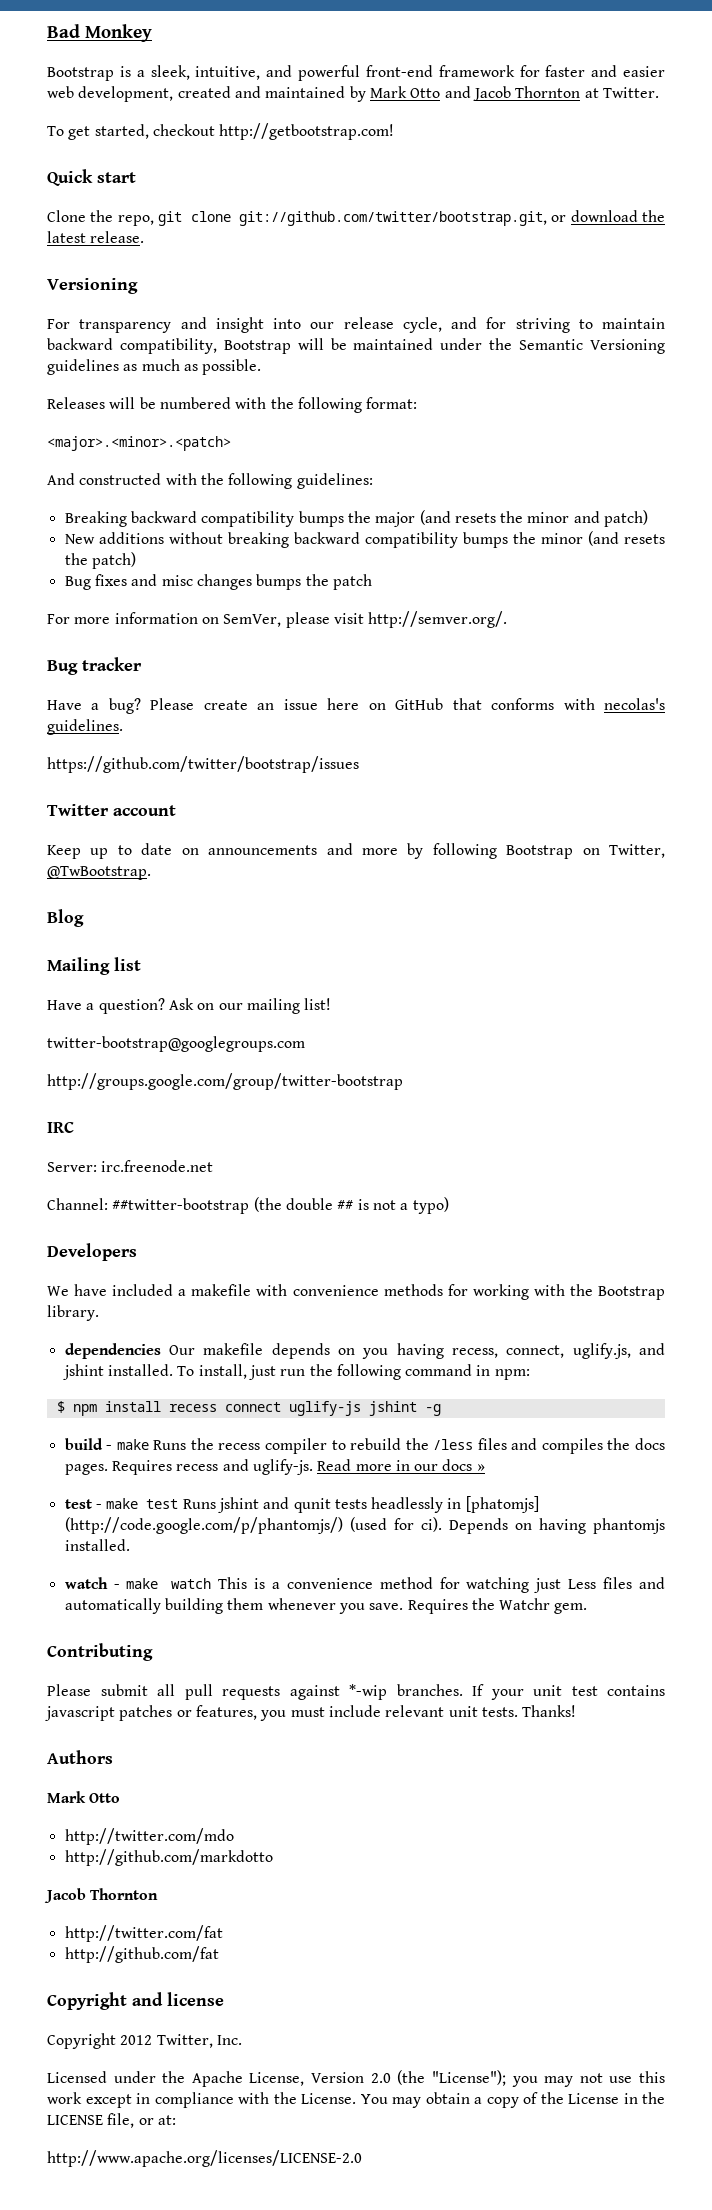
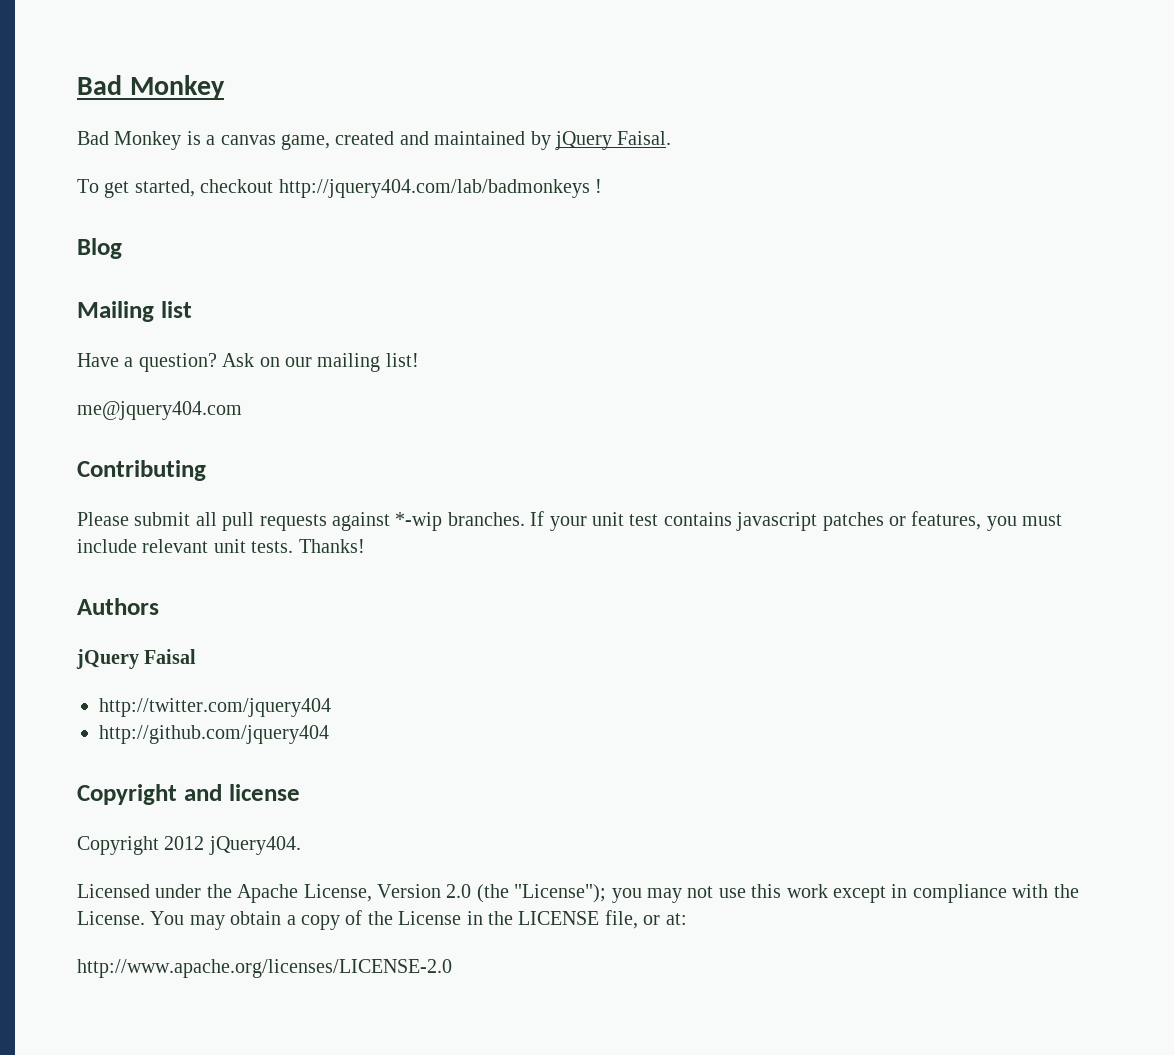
[47,65,665,81] [47,86,659,102] [47,123,395,140] [47,169,136,186] [47,210,665,226] [47,231,145,243] [47,278,138,294] [47,317,665,333] [47,338,666,354] [47,359,262,375] [47,397,418,413] [47,436,231,451] [47,473,373,489] [64,510,649,527] [64,531,665,548] [64,552,136,569] [64,574,372,590] [47,611,508,628] [47,657,142,675] [47,698,665,714] [47,719,123,735] [47,756,359,773] [47,804,176,816] [47,843,665,859] [47,866,151,880] Bootstrap is a sleek, intuitive, and powerful front-end framework for faster and easier web development, created and maintained by Mark Otto and Jacob Thornton at Twitter. // To get started, checkout http://getbootstrap.com! // Quick start // Clone the repo, git clone git://github.com/twitter/bootstrap.git, or download the latest release. // Versioning // For transparency and insight into our release cycle, and for striving to maintain backward compatibility, Bootstrap will be maintained under the Semantic Versioning guidelines as much as possible. // Releases will be numbered with the following format: // <major>.<minor>.<patch> // And constructed with the following guidelines: // Breaking backward compatibility bumps the major (and resets the minor and patch) // New additions without breaking backward compatibility bumps the minor (and resets the patch) // Bug fixes and misc changes bumps the patch // For more information on SemVer, please visit http://semver.org/. // Bug tracker // Have a bug? Please create an issue here on GitHub that conforms with necolas's guidelines. // https://github.com/twitter/bootstrap/issues // Twitter account // Keep up to date on announcements and more by following Bootstrap on Twitter, @TwBootstrap. -> [77,131,672,150] [77,179,602,198] Bad Monkey is a canvas game, created and maintained by jQuery Faisal. // To get started, checkout http://jquery404.com/lab/badmonkeys !
[47,1036,305,1052] [47,1073,403,1090] [47,1122,74,1133] [47,1160,214,1172] [47,1197,449,1214] [47,1243,137,1261] [47,1284,665,1300] [47,1305,99,1321] [64,1343,665,1359] [62,1364,530,1380] [56,1401,441,1416] [64,1438,665,1454] [64,1459,485,1475] [64,1496,539,1513] [64,1517,666,1534] [64,1539,130,1551] [64,1577,665,1593] [64,1598,588,1614] twitter-bootstrap@googlegroups.com // http://groups.google.com/group/twitter-bootstrap // IRC // Server: irc.freenode.net // Channel: ##twitter-bootstrap (the double ## is not a typo) // Developers // We have included a makefile with convenience methods for working with the Bootstrap library. // dependencies Our makefile depends on you having recess, connect, uglify.js, and jshint installed. To install, just run the following command in npm: // $ npm install recess connect uglify-js jshint -g // build - make Runs the recess compiler to rebuild the /less files and compiles the docs pages. Requires recess and uglify-js. Read more in our docs » // test - make test Runs jshint and qunit tests headlessly in [phatomjs] (http://code.google.com/p/phantomjs/) (used for ci). Depends on having phantomjs installed. // watch - make watch This is a convenience method for watching just Less files and automatically building them whenever you save. Requires the Watchr gem. -> [77,401,242,420] me@jquery404.com
[47,1791,121,1803] [64,1828,234,1845] [64,1849,273,1866] [44,1888,159,1903] [64,1925,223,1942] [64,1946,219,1963] Mark Otto // http://twitter.com/mdo // http://github.com/markdotto // Jacob Thornton // http://twitter.com/fat // http://github.com/fat -> [76,649,197,669] [99,698,331,717] [99,725,329,744] jQuery Faisal // http://twitter.com/jquery404 // http://github.com/jquery404
[156,2034,242,2048] Twitter, Inc. -> [208,836,301,855] jQuery404.

